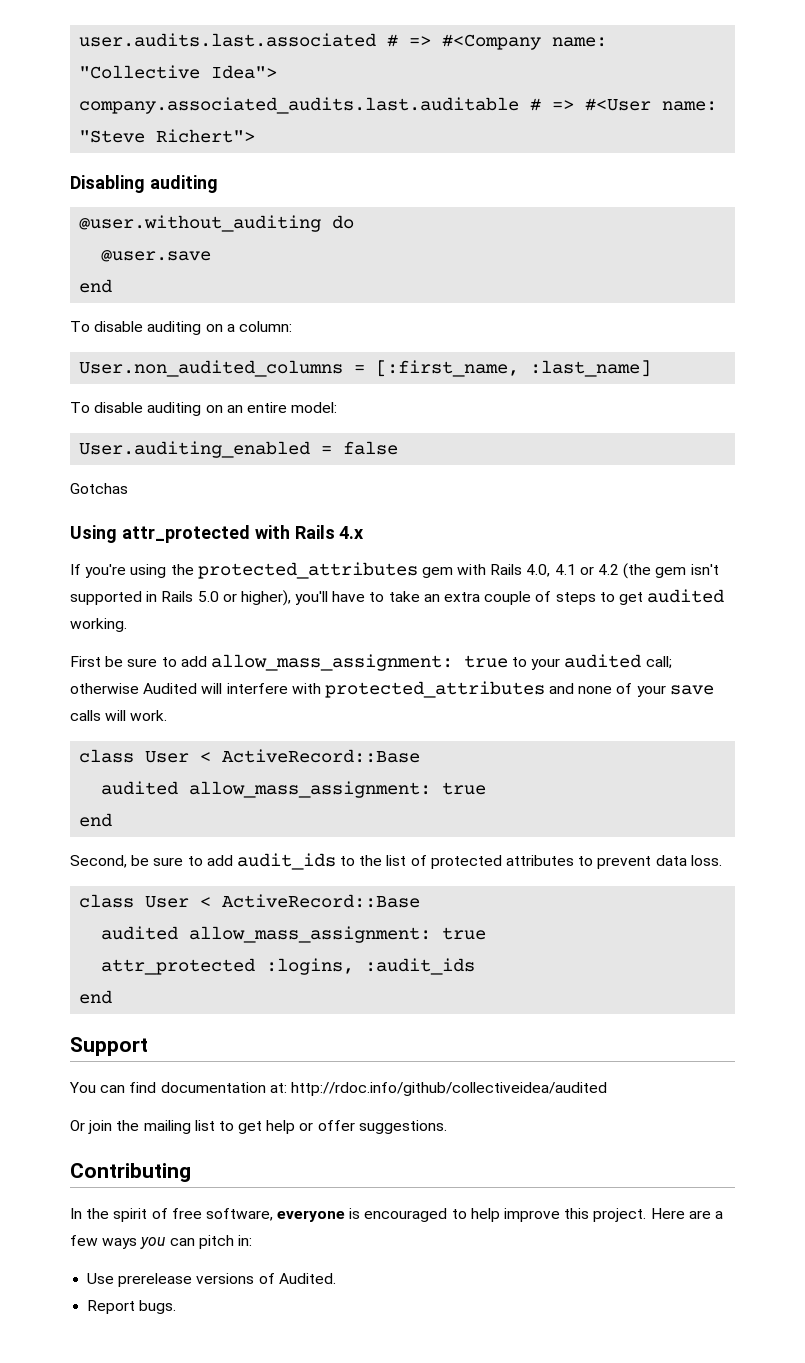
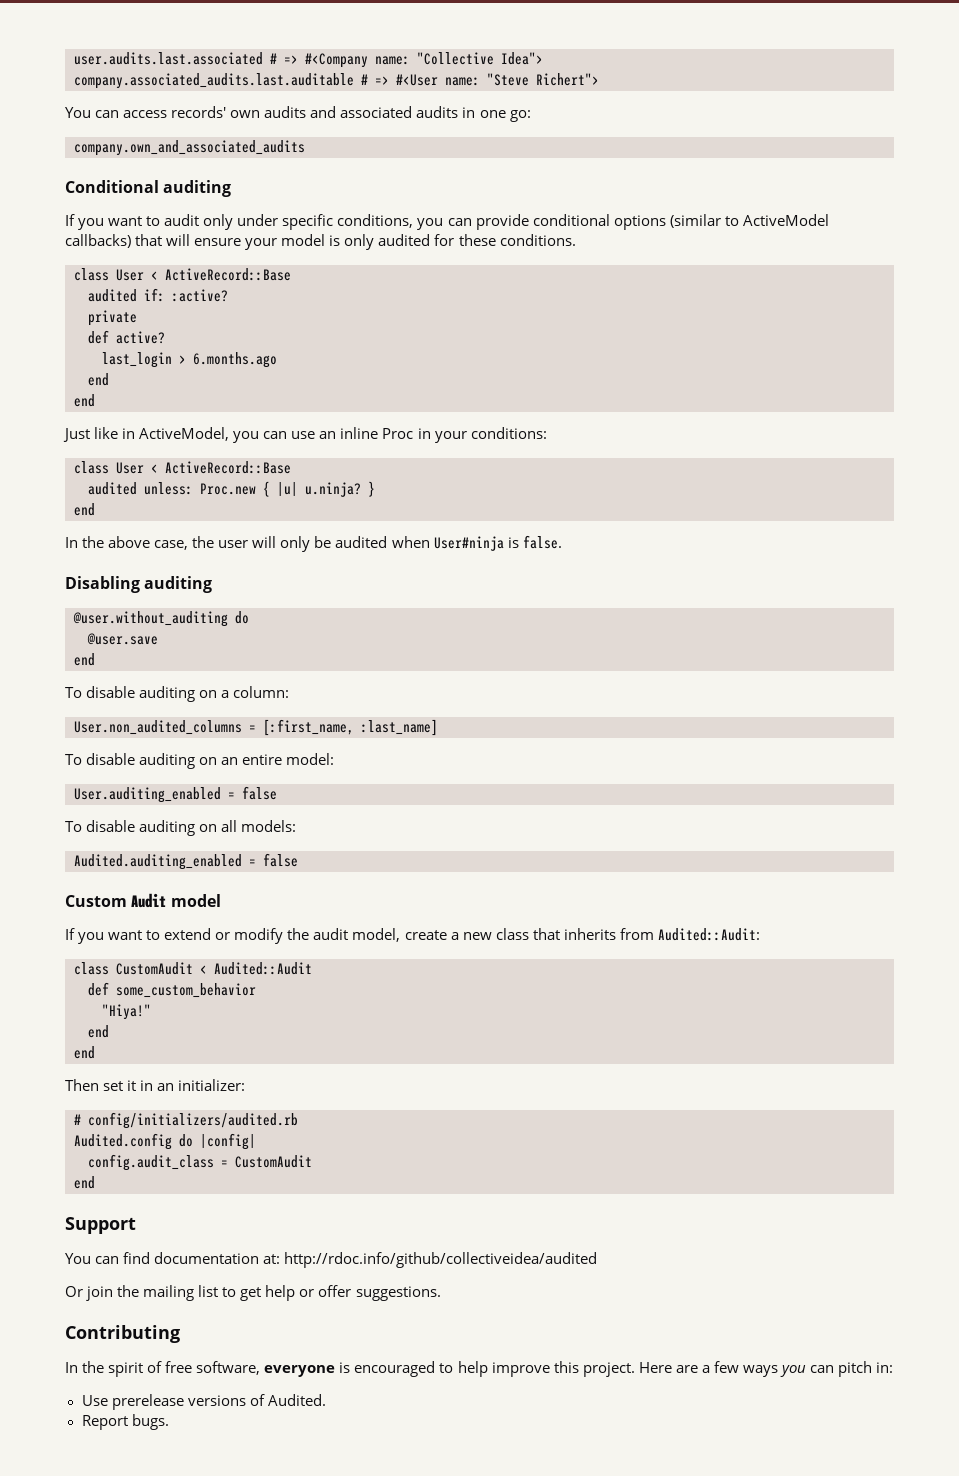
(256, 136) none -> [65,106,531,122] [74,140,305,156] [65,180,232,197] [65,214,829,230] [65,234,576,250] [74,268,291,281] [88,288,228,302] [88,310,137,326] [88,330,165,344] [102,352,277,368] [88,373,109,386] [74,394,95,407] [63,427,547,443] [74,461,291,474] [88,481,375,497] [74,503,95,516] [65,535,562,552] // You can access records' own audits and associated audits in one go: // company.own_and_associated_audits // Conditional auditing // If you want to audit only under specific conditions, you can provide conditional options (similar to ActiveModel callbacks) that will ensure your model is only audited for these conditions. // class User < ActiveRecord::Base // audited if: :active? // private // def active? // last_login > 6.months.ago // end // end // Just like in ActiveModel, you can use an inline Proc in your conditions: // class User < ActiveRecord::Base // audited unless: Proc.new { |u| u.ninja? } // end // In the above case, the user will only be audited when User#ninja is false.
[70,483,128,494] [70,525,365,543] [70,562,719,579] [70,589,725,606] [70,618,127,632] [70,654,672,671] [70,681,714,698] [70,710,168,721] [79,749,421,763] [101,781,487,798] [79,813,113,827] [70,853,722,870] [79,894,421,908] [101,926,487,943] [101,958,476,975] Gotchas // Using attr_protected with Rails 4.x // If you're using the protected_attributes gem with Rails 4.0, 4.1 or 4.2 (the gem isn't supported in Rails 5.0 or higher), you'll have to take an extra couple of steps to get audited working. // First be sure to add allow_mass_assignment: true to your audited call; otherwise Audited will interfere with protected_attributes and none of your save calls will work. // class User < ActiveRecord::Base // audited allow_mass_assignment: true // end // Second, be sure to add audit_ids to the list of protected attributes to prevent data loss. // class User < ActiveRecord::Base // audited allow_mass_assignment: true // attr_protected :logins, :audit_ids -> [65,820,297,836] [74,853,298,870] [65,893,221,908] [65,928,760,944] [74,962,312,975] [88,982,256,998] [102,1004,151,1020] [88,1025,109,1038] [74,1046,95,1059] [65,1079,246,1091] [74,1112,298,1129] [74,1133,256,1150] [88,1154,312,1171] To disable auditing on all models: // Audited.auditing_enabled = false // Custom Audit model // If you want to extend or modify the audit model, create a new class that inherits from Audited::Audit: // class CustomAudit < Audited::Audit // def some_custom_behavior // "Hiya!" // end // end // Then set it in an initializer: // # config/initializers/audited.rb // Audited.config do |config| // config.audit_class = CustomAudit

